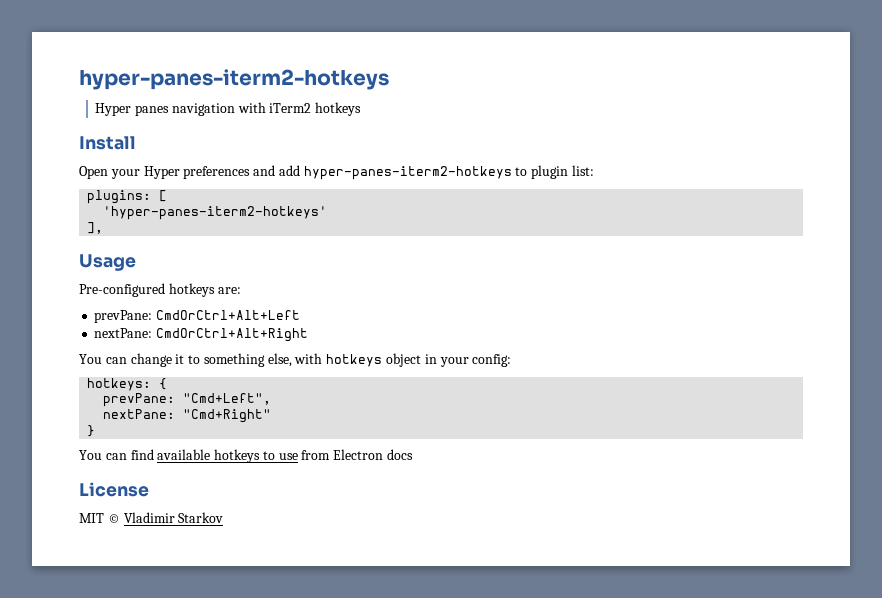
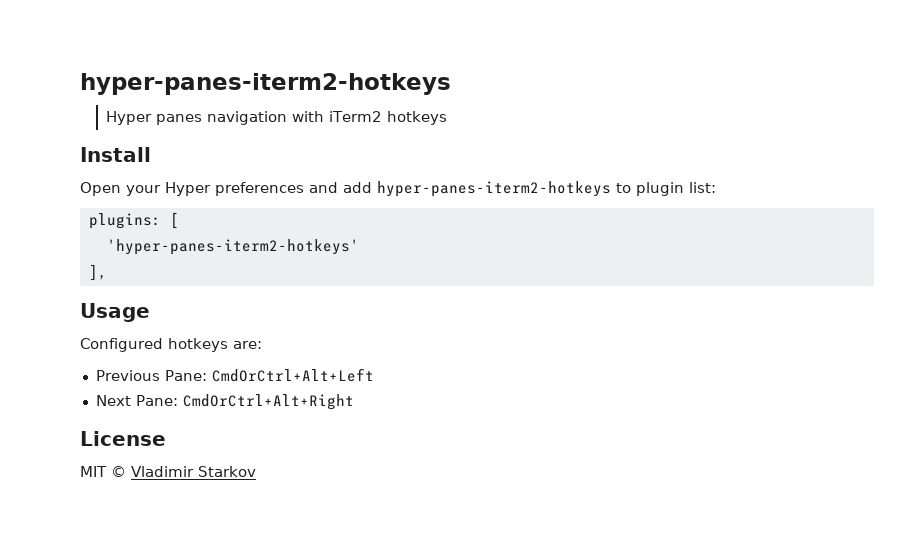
[79,283,165,297] Pre-configured -> [80,338,163,352] Configured
[94,310,153,323] prevPane: -> [95,370,207,381] Previous Pane:
[94,328,153,338] nextPane: -> [95,395,178,406] Next Pane:
[79,353,512,367] [87,378,168,391] [103,393,272,407] [103,409,272,423] [87,425,96,437] [79,449,414,463] // You can change it to something else, with hotkeys object in your config: // hotkeys: { // prevPane: "Cmd+Left", // nextPane: "Cmd+Right" // } // You can find available hotkeys to use from Electron docs -> (354, 402) none

